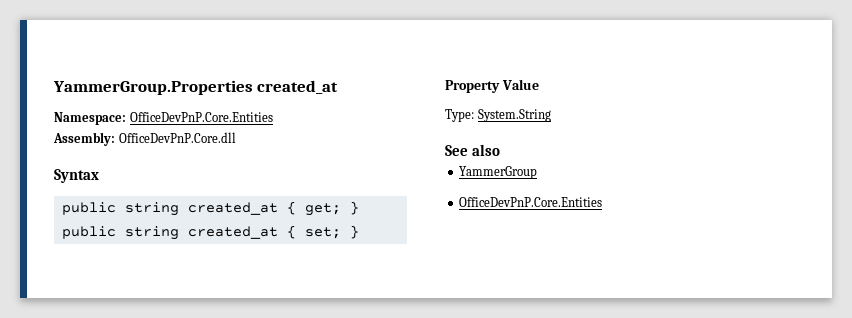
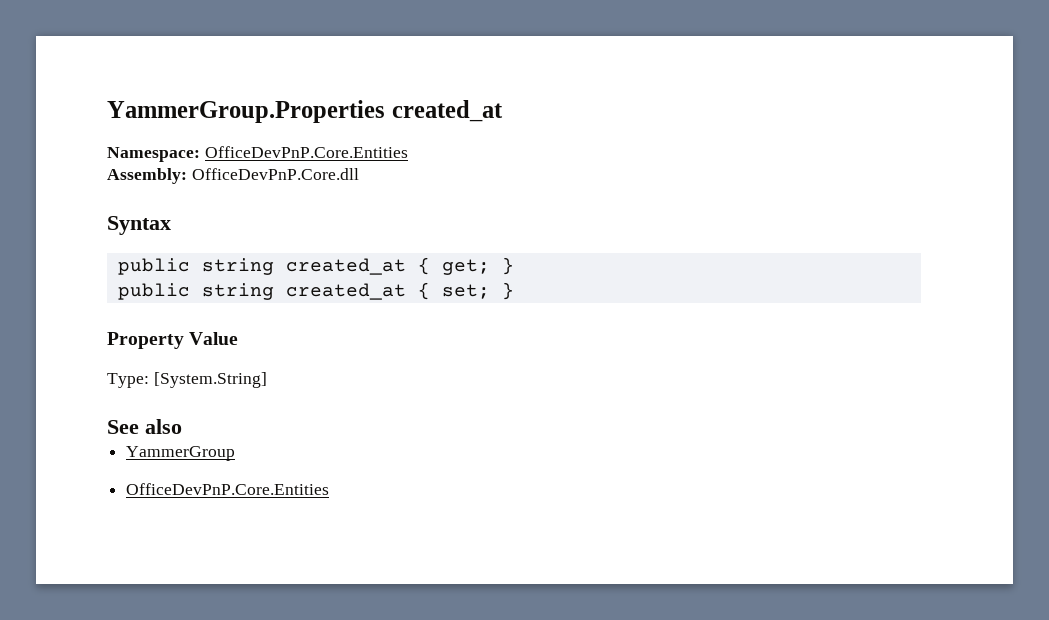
[477,109,551,122] System.String -> [153,372,267,388] [System.String]

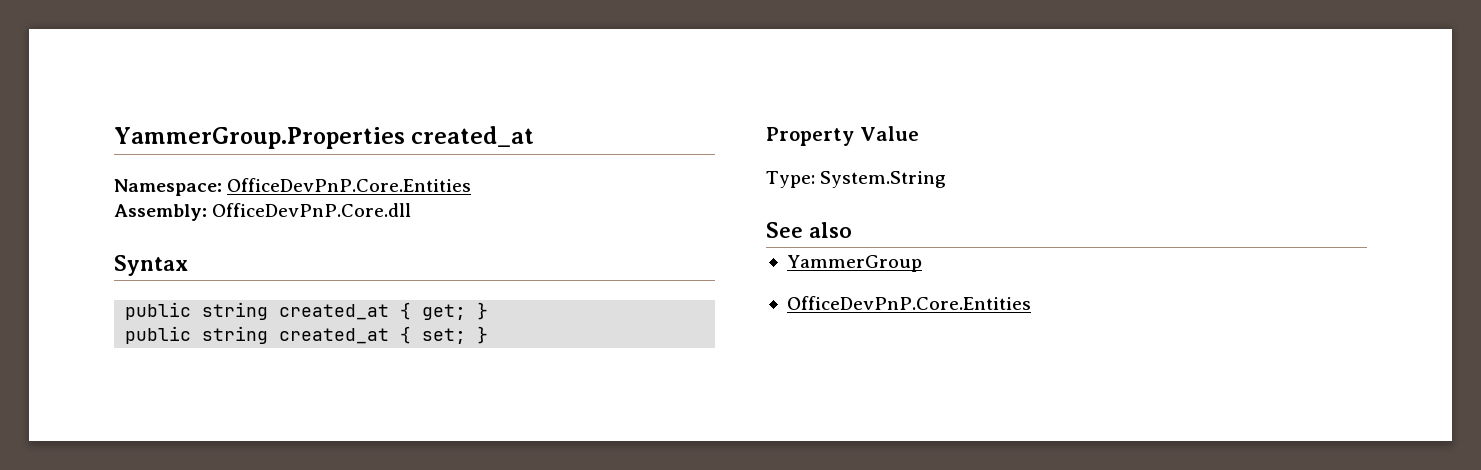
[153,372,267,388] [System.String] -> [820,171,947,188] System.String

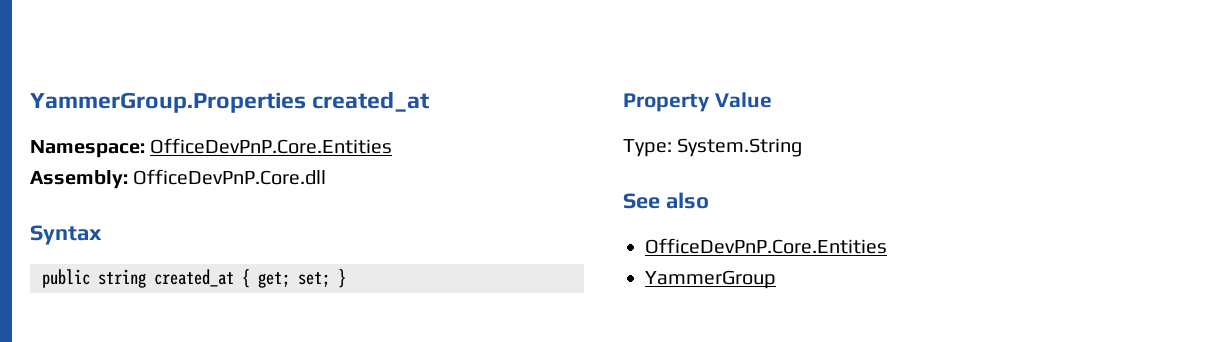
[477,302,489,320] [125,326,412,344] } // public string created_at { -> (290, 280) none
(852, 230) none -> [645,238,887,254] // OfficeDevPnP.Core.Entities
[786,296,1031,310] // OfficeDevPnP.Core.Entities -> (776, 279) none

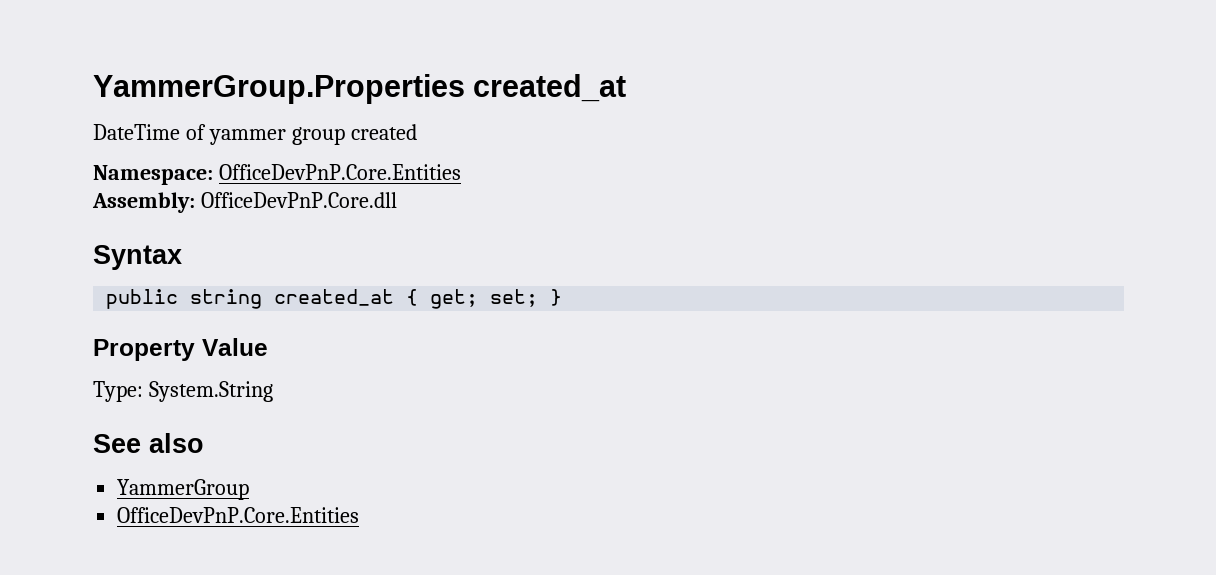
(430, 101) none -> [93,124,417,145] // DateTime of yammer group created
[645,238,887,254] [645,270,776,289] // OfficeDevPnP.Core.Entities // YammerGroup -> [117,479,250,500] [117,507,360,523] // YammerGroup // OfficeDevPnP.Core.Entities

